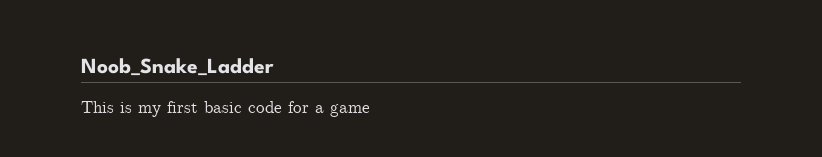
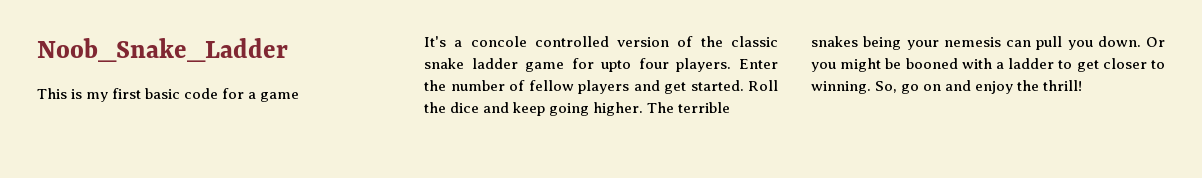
(370, 110) none -> [424,36,778,47] [424,58,778,72] [424,80,778,94] [424,102,731,116] [811,36,1165,50] [811,58,1165,72] [811,80,1083,94] // It's a concole controlled version of the classic snake ladder game for upto four players. Enter the number of fellow players and get started. Roll the dice and keep going higher. The terrible snakes being your nemesis can pull you down. Or you might be booned with a ladder to get closer to winning. So, go on and enjoy the thrill!

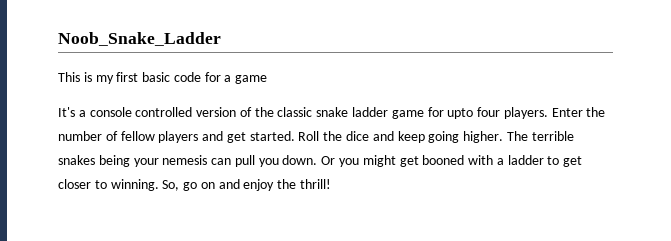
[470,36,527,47] concole -> [89,107,132,117] console
[885,58,902,69] be -> [399,156,419,167] get

